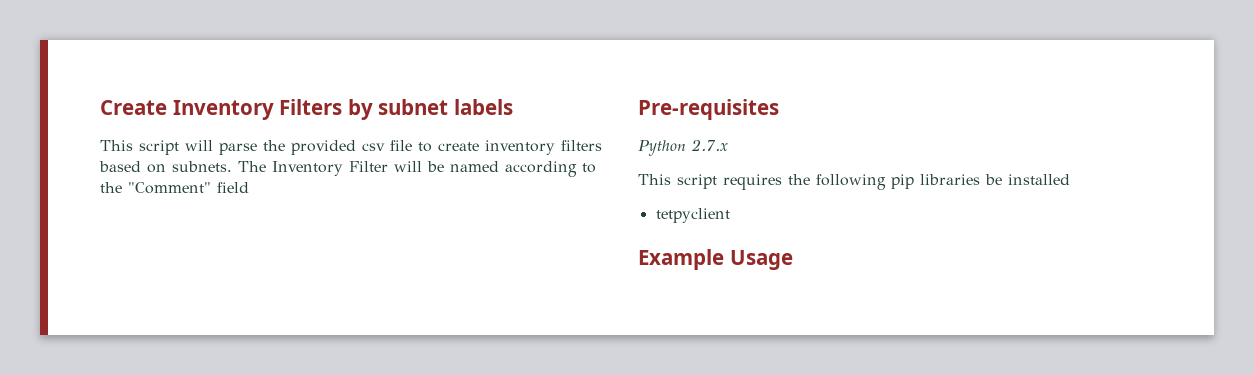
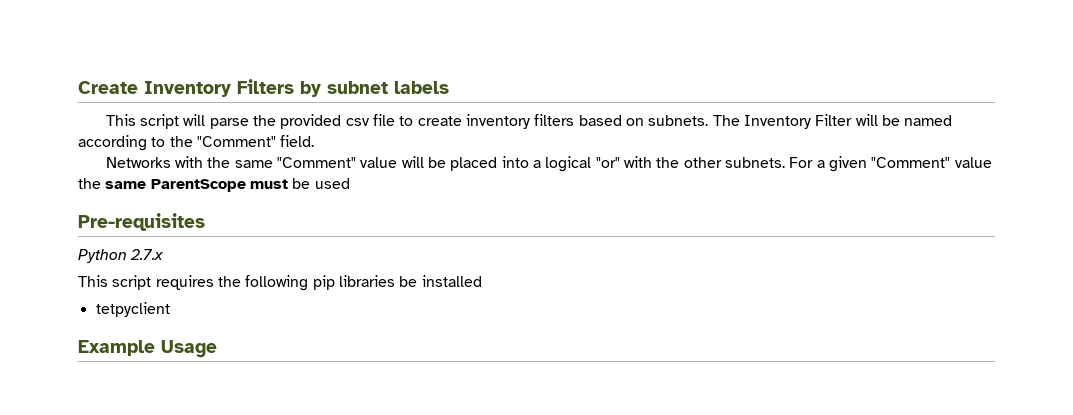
[217,182,249,193] field -> [280,135,315,147] [105,156,992,172] [78,178,350,192] field. // Networks with the same "Comment" value will be placed into a logical "or" with the other subnets. For a given "Comment" value the same ParentScope must be used

